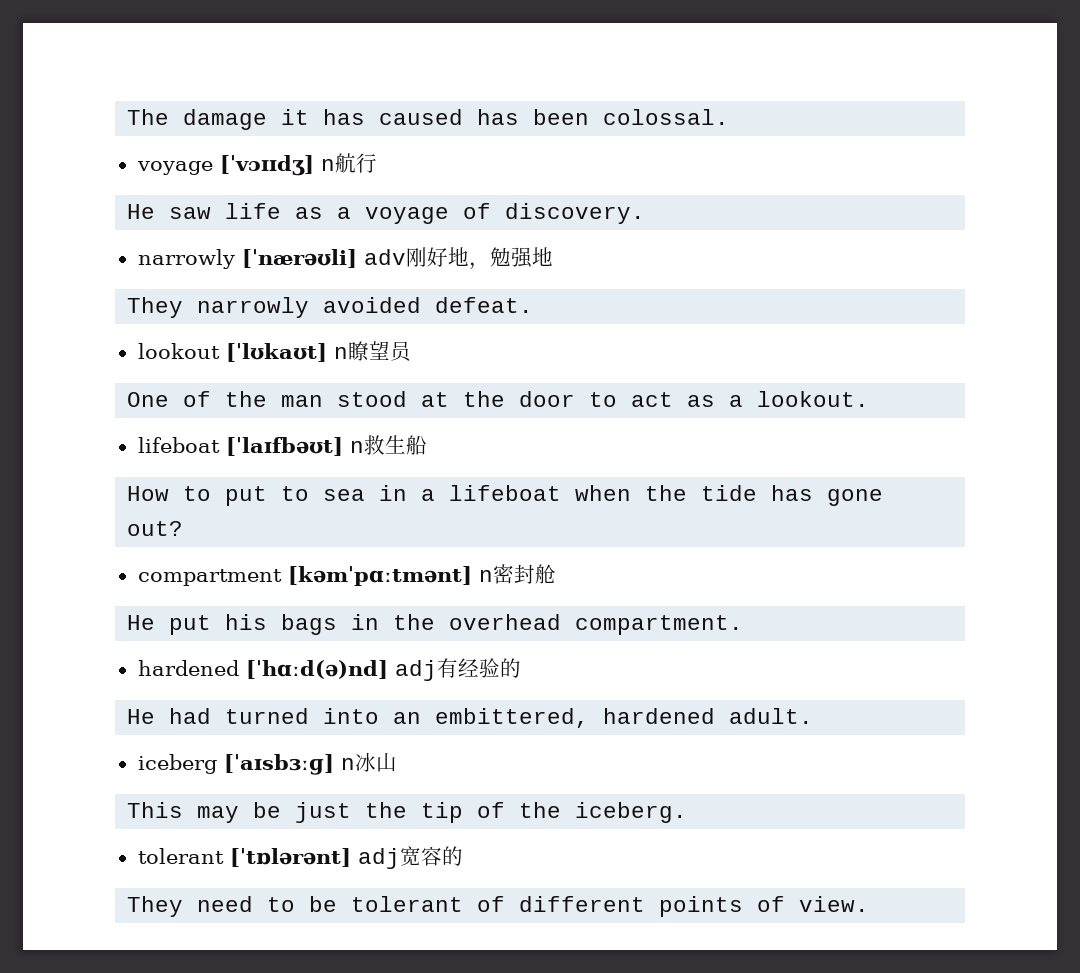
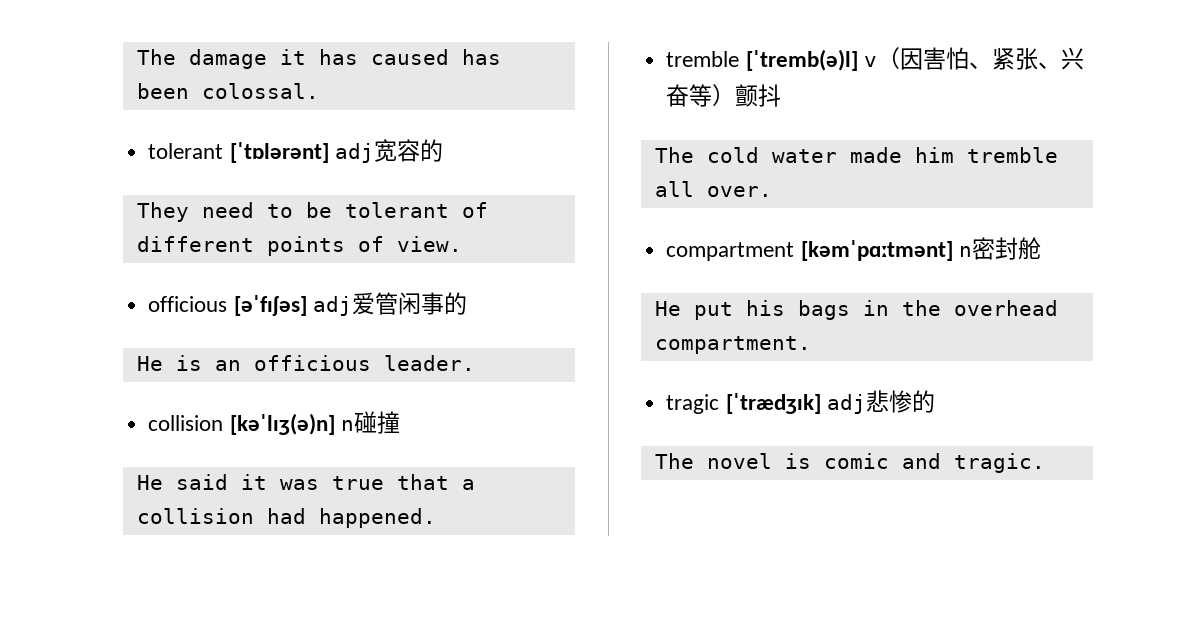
[136,153,377,176] [127,203,646,224] [137,247,553,270] [127,297,534,318] [137,341,412,362] [127,391,870,407] [137,435,427,456] [127,485,884,506] [127,521,184,536] [137,564,556,586] [127,614,744,635] [137,658,521,681] [127,708,814,728] [137,752,397,775] [127,802,688,823] // voyage [ˈvɔɪɪdʒ] n航行 // He saw life as a voyage of discovery. // narrowly [ˈnærəʊli] adv刚好地，勉强地 // They narrowly avoided defeat. // lookout [ˈlʊkaʊt] n瞭望员 // One of the man stood at the door to act as a lookout. // lifeboat [ˈlaɪfbəʊt] n救生船 // How to put to sea in a lifeboat when the tide has gone out? // compartment [kəmˈpɑːtmənt] n密封舱 // He put his bags in the overhead compartment. // hardened [ˈhɑːd(ə)nd] adj有经验的 // He had turned into an embittered, hardened adult. // iceberg [ˈaɪsbɜːɡ] n冰山 // This may be just the tip of the iceberg. -> (319, 91) none
(870, 904) none -> [148,292,467,316] [136,355,475,371] [148,411,400,435] [136,474,475,490] [136,508,436,528] [666,47,1084,71] [666,84,782,107] [654,147,1058,163] [654,181,772,197] [666,237,1041,261] [654,300,1058,320] [654,336,811,354] [666,390,935,414] [654,453,1045,473] // officious [əˈfɪʃəs] adj爱管闲事的 // He is an officious leader. // collision [kəˈlɪʒ(ə)n] n碰撞 // He said it was true that a collision had happened. // tremble [ˈtremb(ə)l] v（因害怕、紧张、兴奋等）颤抖 // The cold water made him tremble all over. // compartment [kəmˈpɑːtmənt] n密封舱 // He put his bags in the overhead compartment. // tragic [ˈtrædʒɪk] adj悲惨的 // The novel is comic and tragic.

